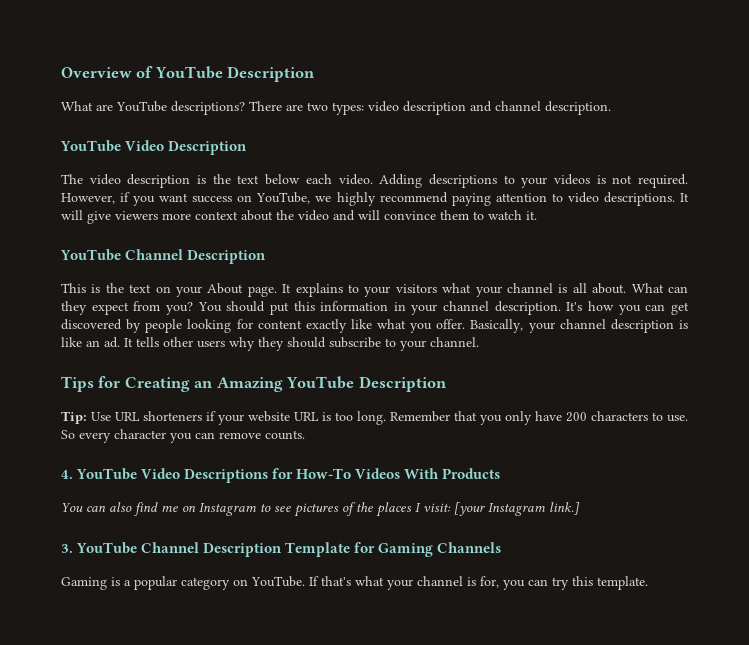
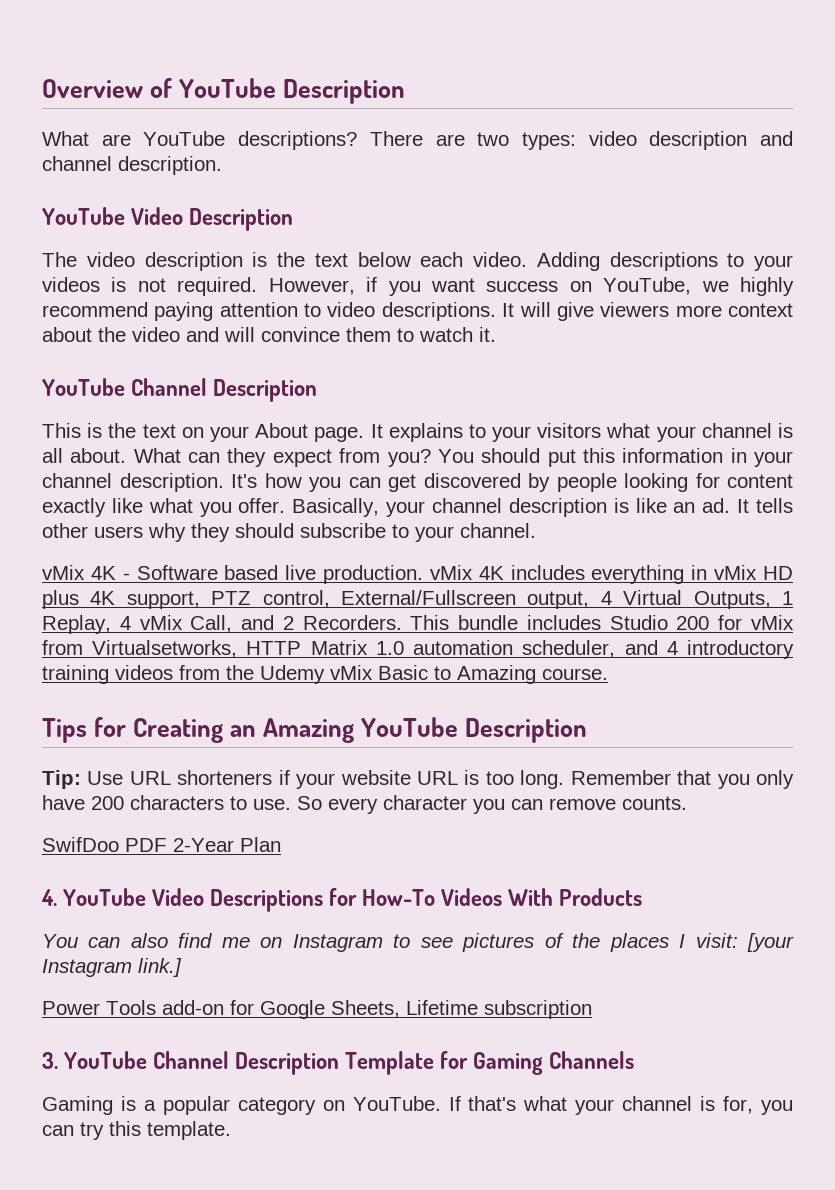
(479, 342) none -> [42,565,793,584] [42,590,793,609] [42,615,794,634] [42,640,794,659] [42,665,608,684] // vMix 4K - Software based live production. vMix 4K includes everything in vMix HD plus 4K support, PTZ control, External/Fullscreen output, 4 Virtual Outputs, 1 Replay, 4 vMix Call, and 2 Recorders. This bundle includes Studio 200 for vMix from Virtualsetworks, HTTP Matrix 1.0 automation scheduler, and 4 introductory training videos from the Udemy vMix Basic to Amazing course.
(305, 435) none -> [42,837,281,852] // SwifDoo PDF 2-Year Plan
(580, 508) none -> [42,1000,592,1019] // Power Tools add-on for Google Sheets, Lifetime subscription

